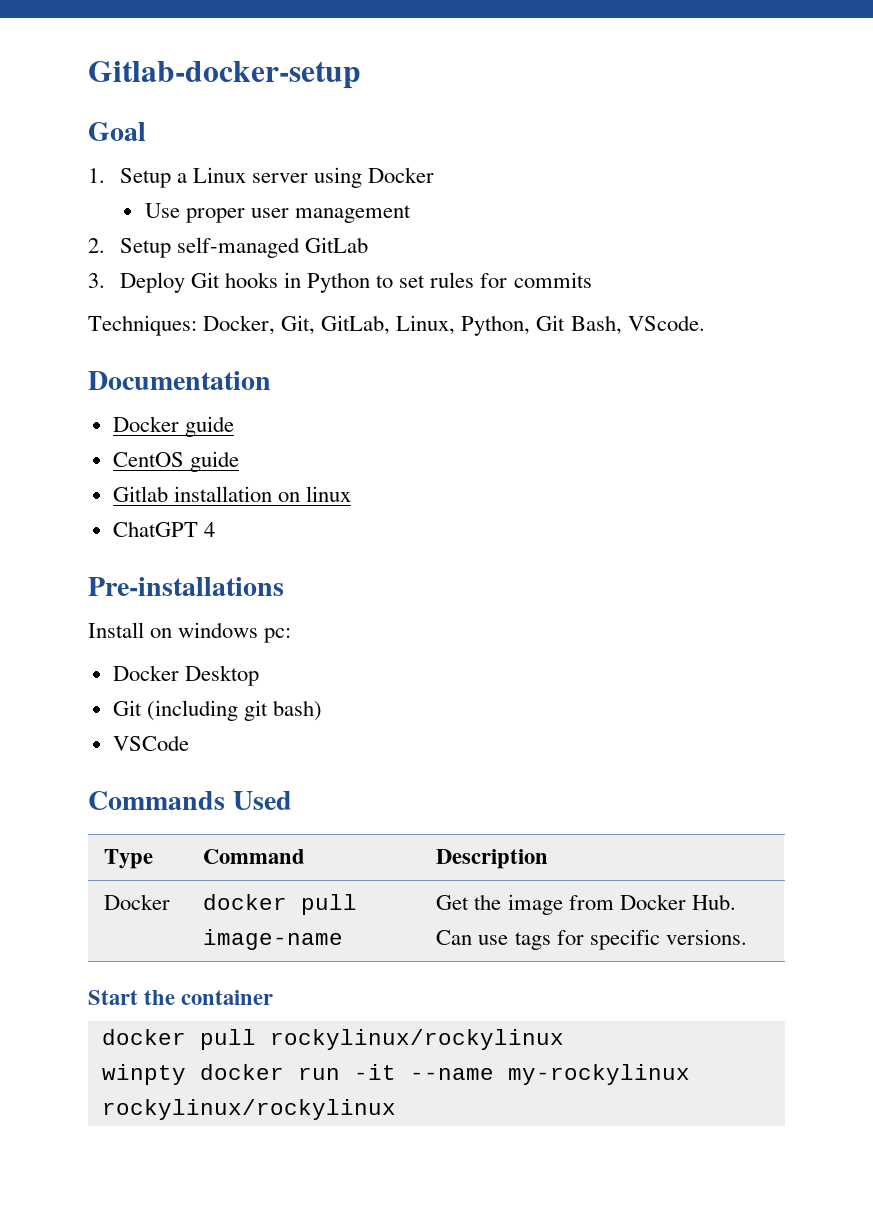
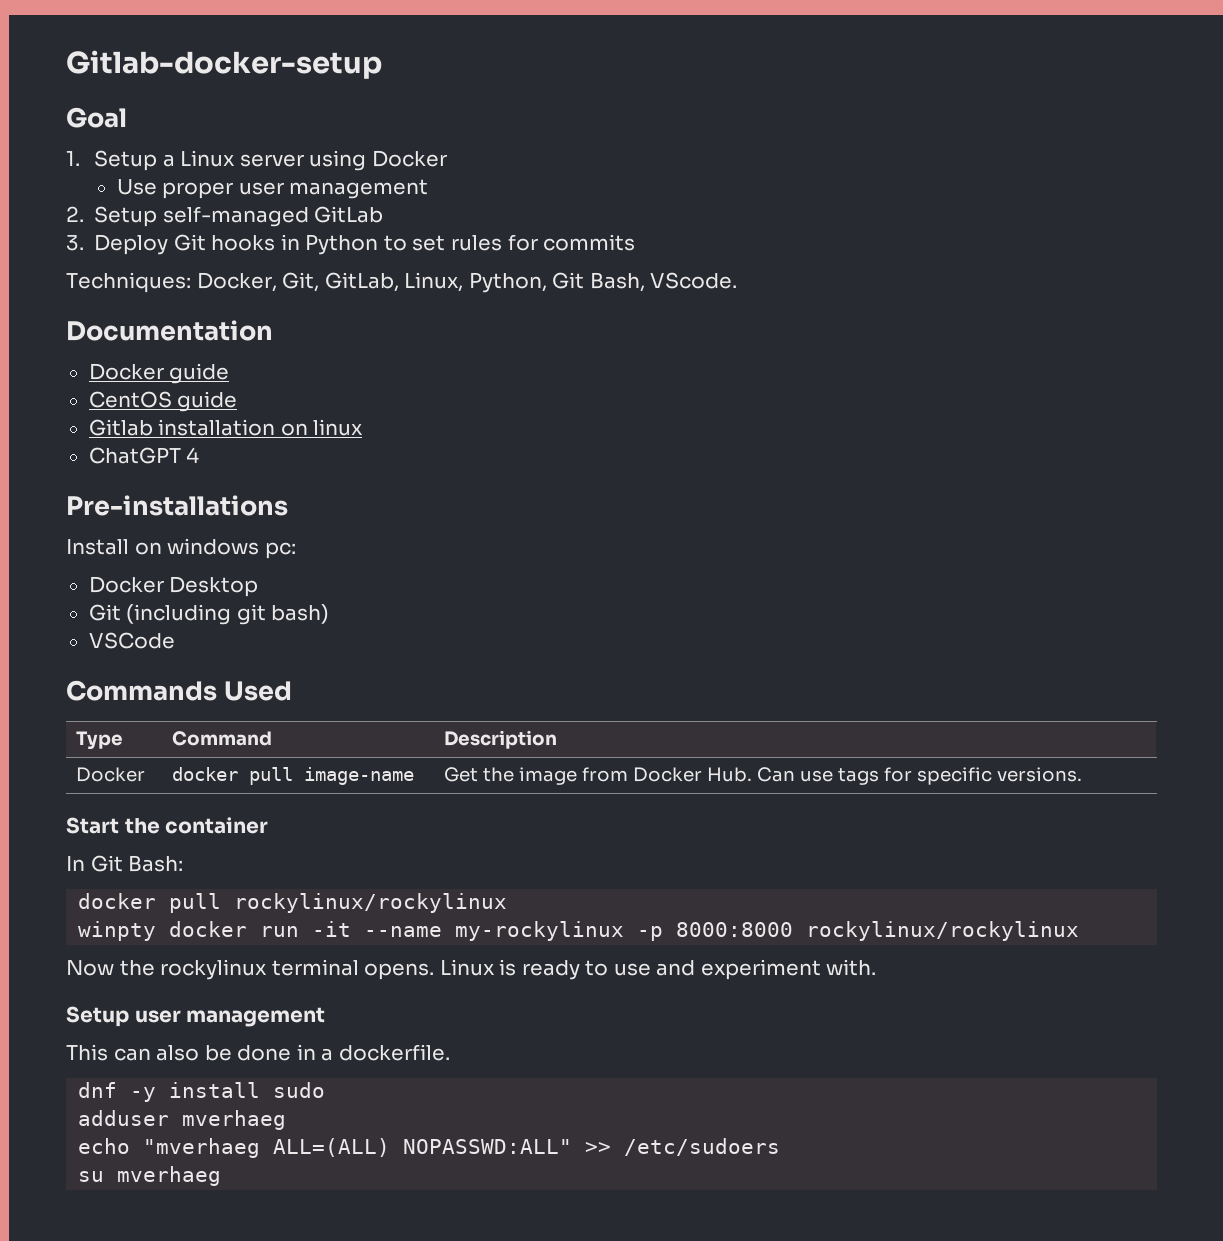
(274, 997) none -> [66,855,184,872] // In Git Bash:
[101,1099,396,1120] rockylinux/rockylinux -> [637,921,1080,941] [66,959,877,980] [66,1006,326,1027] [66,1044,450,1061] [78,1082,326,1102] [78,1110,287,1130] [78,1138,781,1158] [78,1166,222,1186] -p 8000:8000 rockylinux/rockylinux // Now the rockylinux terminal opens. Linux is ready to use and experiment with. // Setup user management // This can also be done in a dockerfile. // dnf -y install sudo // adduser mverhaeg // echo "mverhaeg ALL=(ALL) NOPASSWD:ALL" >> /etc/sudoers // su mverhaeg

